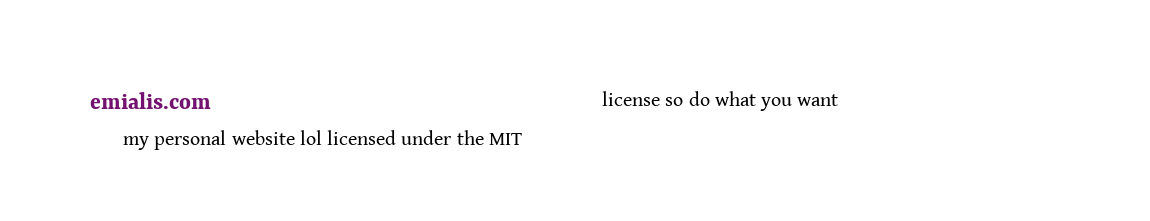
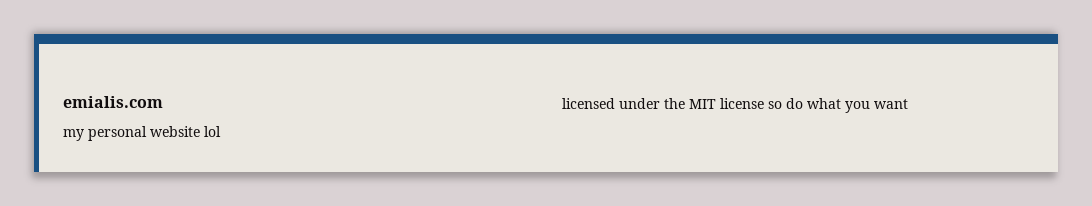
(322, 137) none -> (221, 131) //

